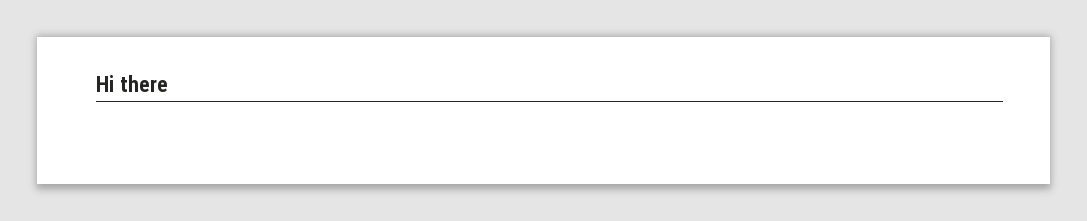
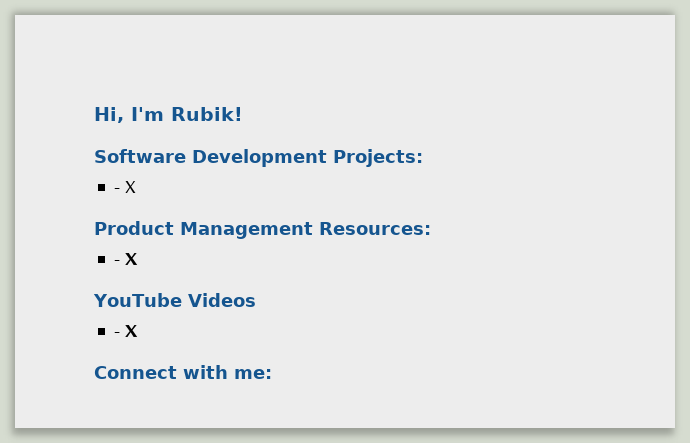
[96,75,168,92] Hi there -> [94,107,243,123] [94,149,423,167] [114,181,137,193] [94,221,431,239] [114,253,139,265] [93,293,256,307] [114,325,139,337] [94,365,272,379] Hi, I'm Rubik! // Software Development Projects: // - X // Product Management Resources: // - X // YouTube Videos // - X // Connect with me:

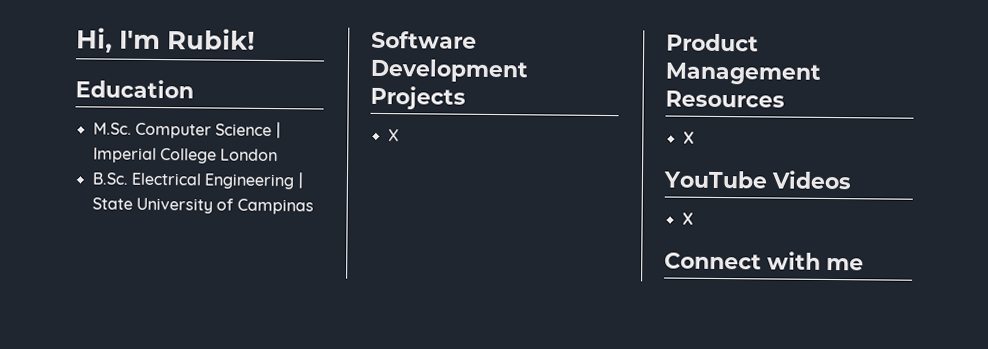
(243, 114) none -> [75,79,194,99] [92,122,281,139] [92,147,279,164] [91,172,304,190] [91,197,314,215] // Education // M.Sc. Computer Science | Imperial College London // B.Sc. Electrical Engineering | State University of Campinas
[333,149,423,167] [114,188,121,193] Projects: // - -> [370,85,466,110] Projects //
[319,222,431,235] [114,260,121,265] Resources: // - -> [665,90,785,108] Resources //
[114,332,121,337] - -> (852, 180) none
[234,369,272,379] me: -> [826,257,864,271] me

